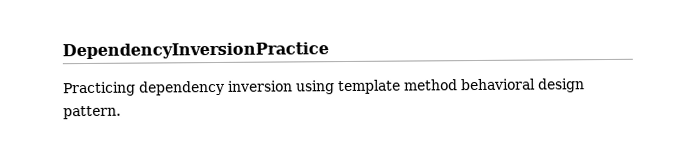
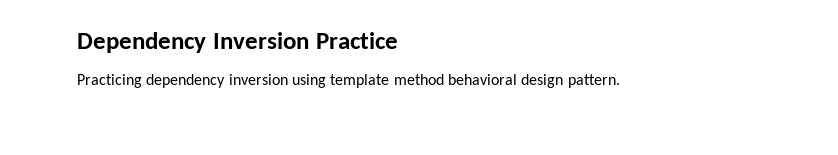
[62,42,329,60] DependencyInversionPractice -> [77,32,398,53] Dependency Inversion Practice

